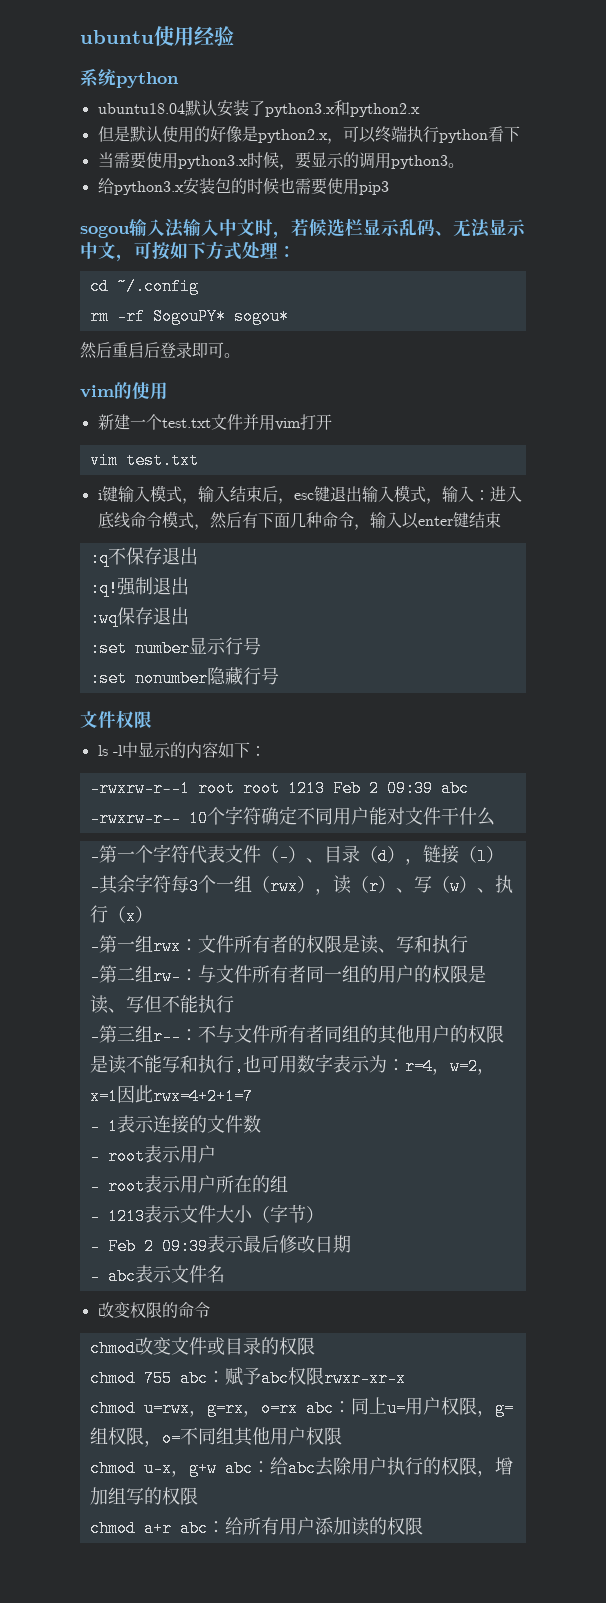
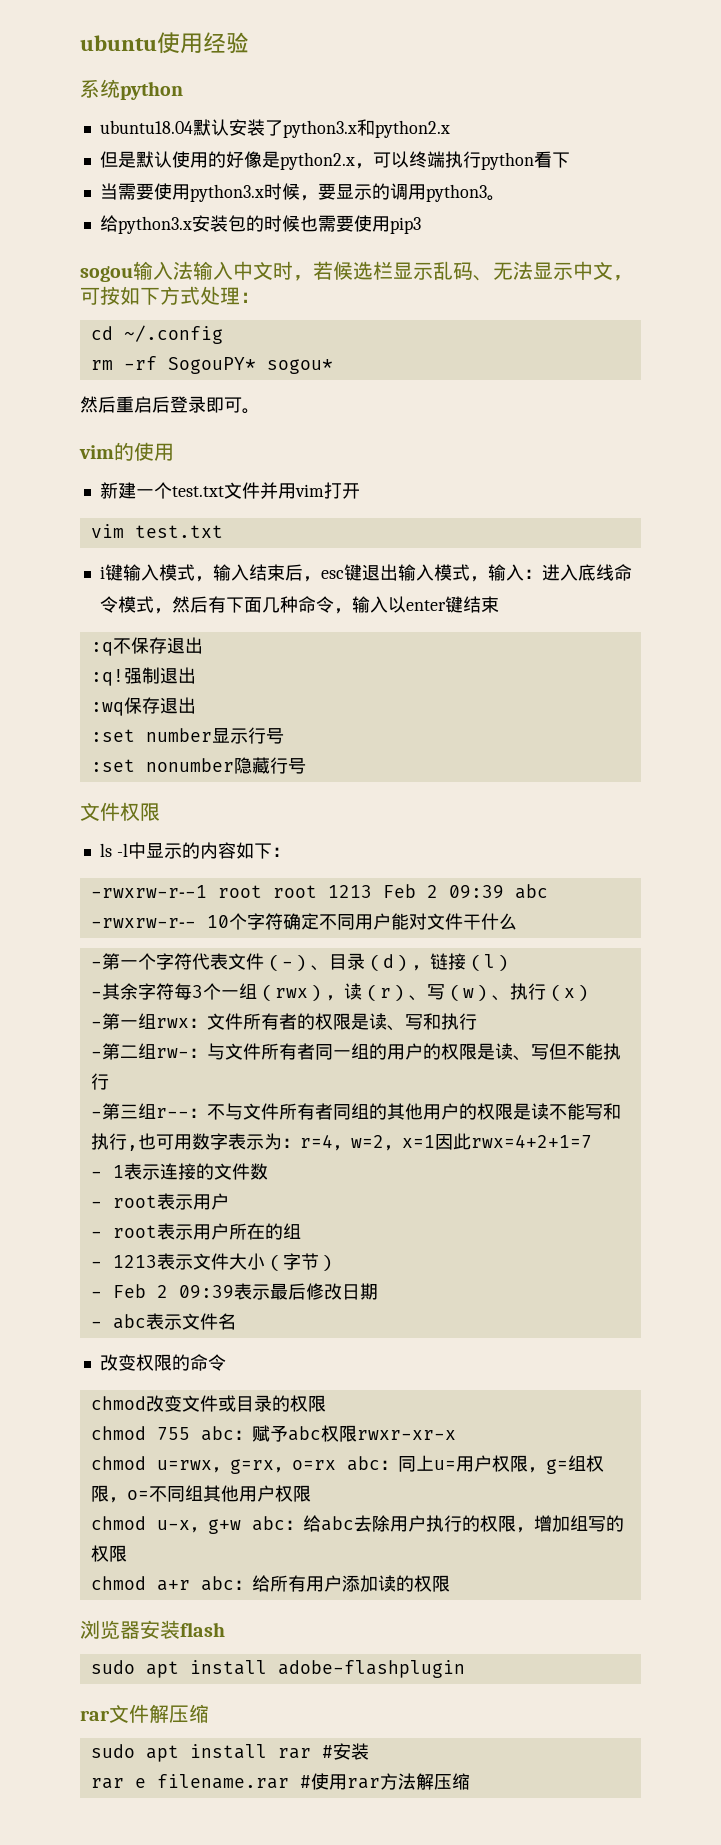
(423, 1526) none -> [80,1620,225,1639] [90,1660,465,1678] [80,1704,209,1723] [90,1743,369,1762] [90,1773,470,1790] // 浏览器安装flash // sudo apt install adobe-flashplugin // rar文件解压缩 // sudo apt install rar #安装 // rar e filename.rar #使用rar方法解压缩

